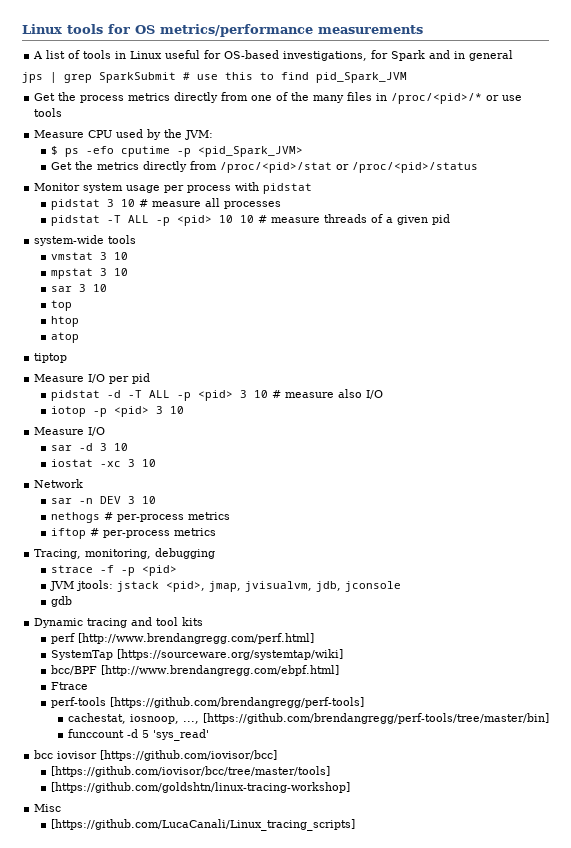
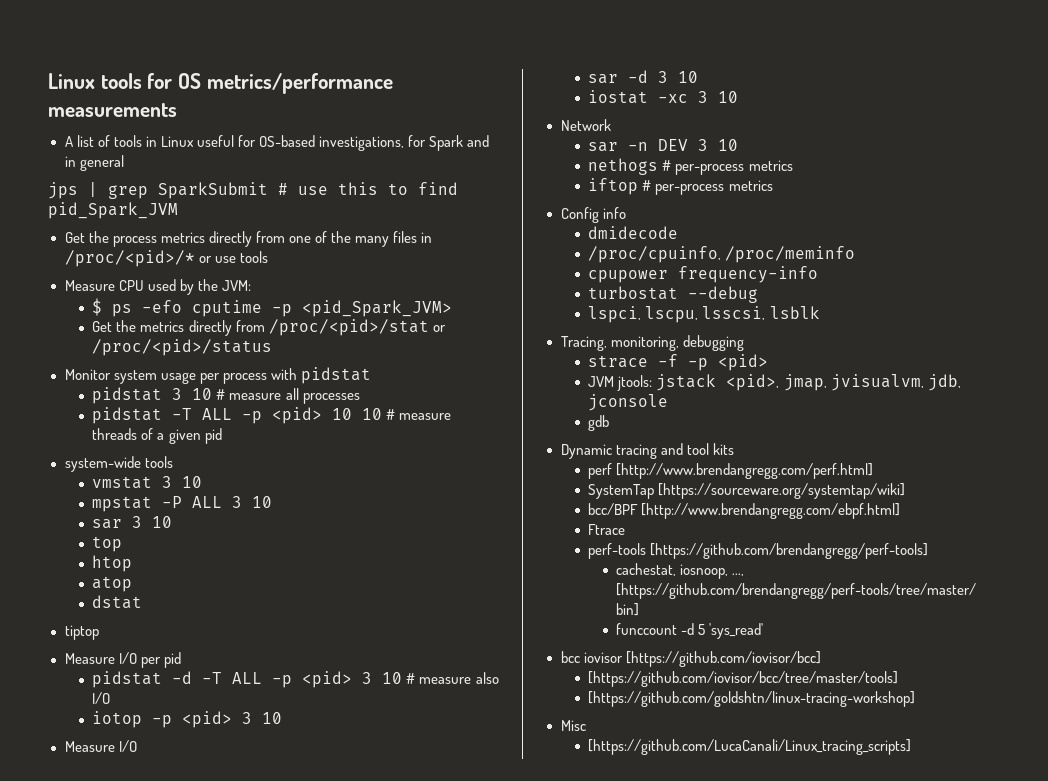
(93, 273) none -> [162,496,223,508] -P ALL
(79, 337) none -> [92,595,143,609] // dstat
(216, 532) none -> [560,207,626,223] [588,226,679,239] [588,246,856,263] [588,266,819,283] [588,286,759,303] [588,306,820,323] // Config info // dmidecode // /proc/cpuinfo, /proc/meminfo // cpupower frequency-info // turbostat --debug // lspci, lscpu, lsscsi, lsblk

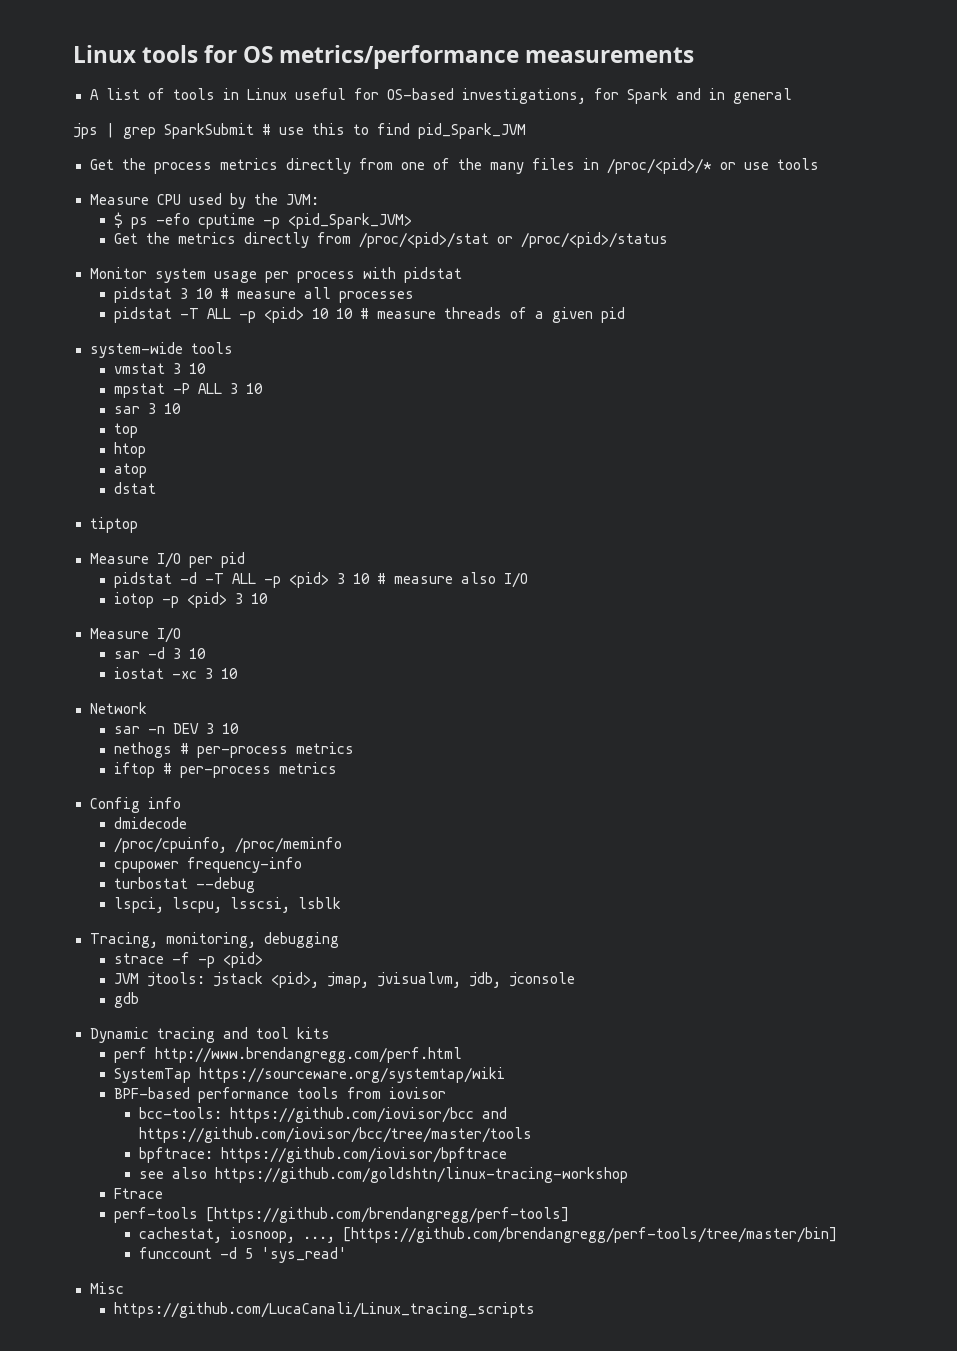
[616,463,874,479] [http://www.brendangregg.com/perf.html] -> [154,1047,462,1063] http://www.brendangregg.com/perf.html
[658,483,906,499] [588,503,901,519] [https://sourceware.org/systemtap/wiki] // bcc/BPF [http://www.brendangregg.com/ebpf.html] -> [198,1067,505,1083] [113,1087,446,1103] [138,1107,507,1123] [138,1127,532,1143] [138,1147,507,1163] [138,1167,628,1183] https://sourceware.org/systemtap/wiki // BPF-based performance tools from iovisor // bcc-tools: https://github.com/iovisor/bcc and https://github.com/iovisor/bcc/tree/master/tools // bpftrace: https://github.com/iovisor/bpftrace // see also https://github.com/goldshtn/linux-tracing-workshop
[560,651,821,667] [588,671,899,687] [588,691,916,707] // bcc iovisor [https://github.com/iovisor/bcc] // [https://github.com/iovisor/bcc/tree/master/tools] // [https://github.com/goldshtn/linux-tracing-workshop] -> (347, 1255) none
[588,739,912,755] [https://github.com/LucaCanali/Linux_tracing_scripts] -> [113,1302,535,1318] https://github.com/LucaCanali/Linux_tracing_scripts

